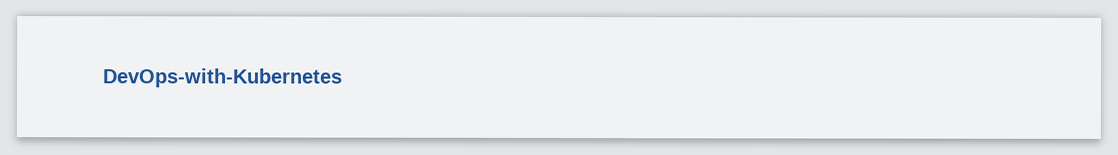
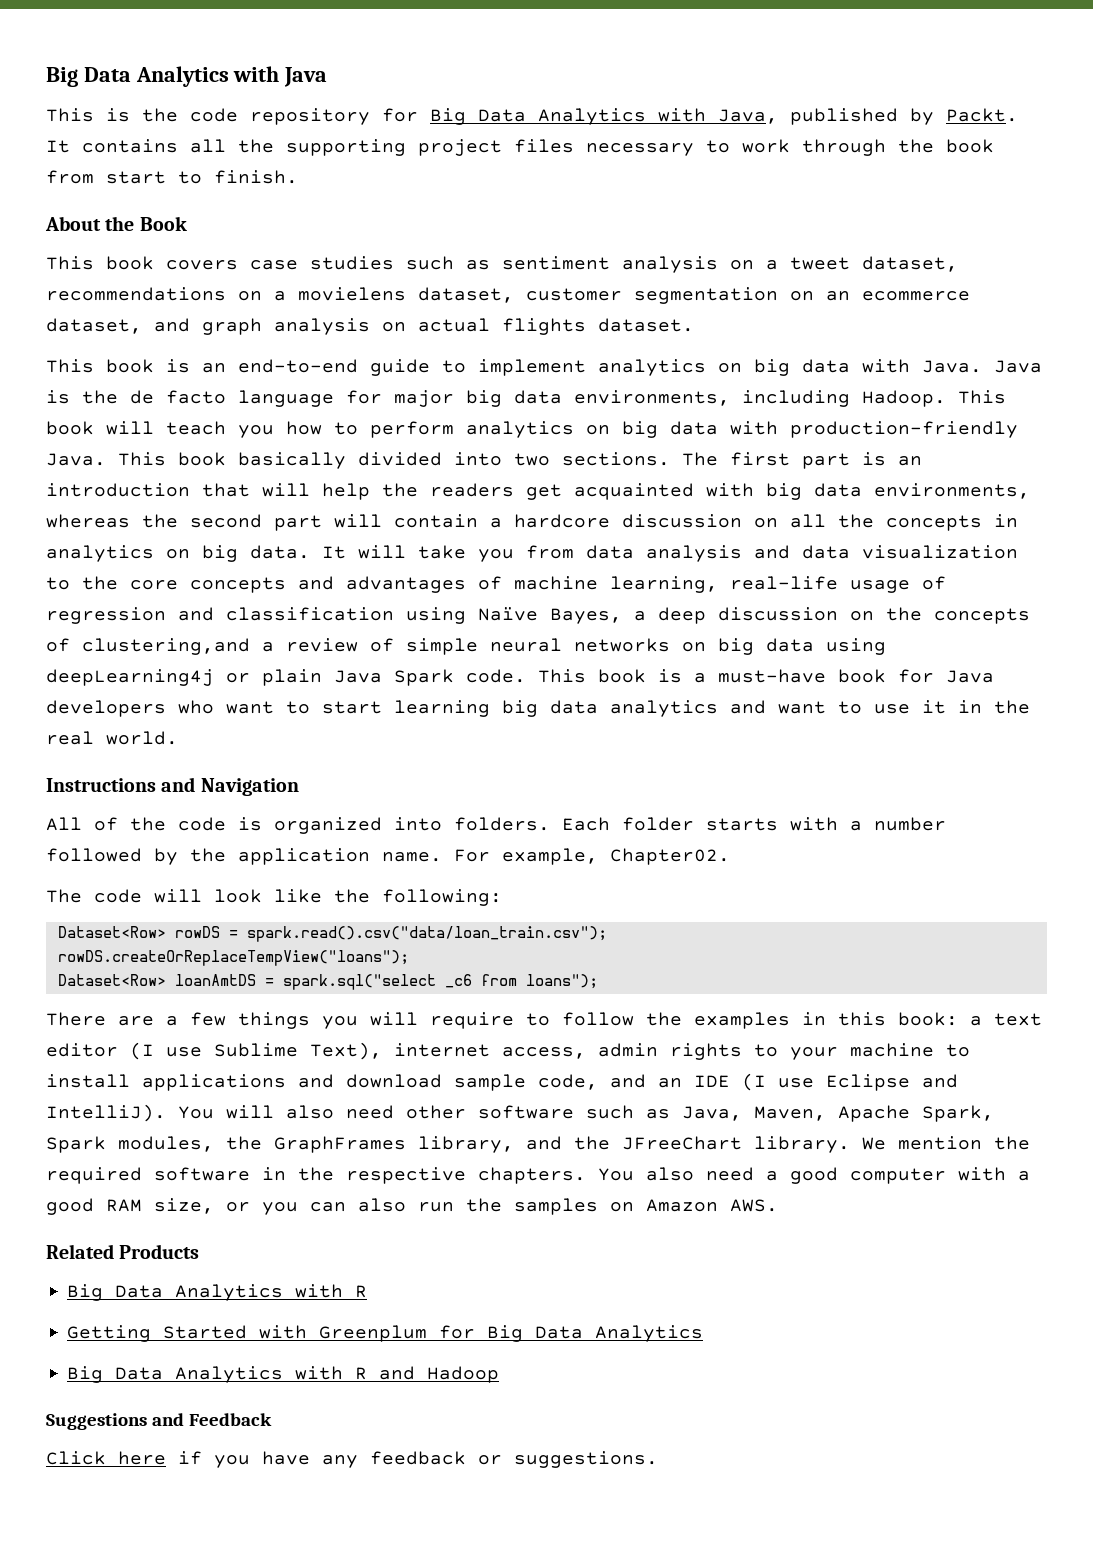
[102,68,343,88] DevOps-with-Kubernetes -> [46,66,328,87] [46,108,1018,125] [46,139,994,156] [46,170,298,184] [45,216,187,231] [46,256,958,273] [46,287,970,304] [46,318,694,335] [46,359,1042,376] [46,390,1006,407] [46,421,1018,438] [46,452,922,469] [46,483,1030,500] [46,514,1018,531] [46,545,1018,562] [46,576,946,593] [46,607,1030,624] [46,638,886,655] [46,669,994,686] [46,700,1030,717] [46,731,178,745] [46,777,299,796] [46,817,946,834] [46,848,730,865] [46,889,502,906] [57,926,607,942] [57,950,409,966] [57,974,598,990] [46,1012,1042,1029] [46,1042,970,1060] [46,1073,958,1091] [46,1104,994,1122] [46,1136,1030,1153] [46,1167,1030,1184] [46,1198,778,1215] [46,1244,200,1259] [67,1284,368,1301] [67,1325,704,1342] [67,1366,500,1383] [46,1413,272,1430] [46,1451,658,1468] Big Data Analytics with Java // This is the code repository for Big Data Analytics with Java, published by Packt. It contains all the supporting project files necessary to work through the book from start to finish. // About the Book // This book covers case studies such as sentiment analysis on a tweet dataset, recommendations on a movielens dataset, customer segmentation on an ecommerce dataset, and graph analysis on actual flights dataset. // This book is an end-to-end guide to implement analytics on big data with Java. Java is the de facto language for major big data environments, including Hadoop. This book will teach you how to perform analytics on big data with production-friendly Java. This book basically divided into two sections. The first part is an introduction that will help the readers get acquainted with big data environments, whereas the second part will contain a hardcore discussion on all the concepts in analytics on big data. It will take you from data analysis and data visualization to the core concepts and advantages of machine learning, real-life usage of regression and classification using Naïve Bayes, a deep discussion on the concepts of clustering,and a review of simple neural networks on big data using deepLearning4j or plain Java Spark code. This book is a must-have book for Java developers who want to start learning big data analytics and want to use it in the real world. // Instructions and Navigation // All of the code is organized into folders. Each folder starts with a number followed by the application name. For example, Chapter02. // The code will look like the following: // Dataset<Row> rowDS = spark.read().csv("data/loan_train.csv"); // rowDS.createOrReplaceTempView("loans"); // Dataset<Row> loanAmtDS = spark.sql("select _c6 from loans"); // There are a few things you will require to follow the examples in this book: a text editor (I use Sublime Text), internet access, admin rights to your machine to install applications and download sample code, and an IDE (I use Eclipse and IntelliJ). You will also need other software such as Java, Maven, Apache Spark, Spark modules, the GraphFrames library, and the JFreeChart library. We mention the required software in the respective chapters. You also need a good computer with a good RAM size, or you can also run the samples on Amazon AWS. // Related Products // Big Data Analytics with R // Getting Started with Greenplum for Big Data Analytics // Big Data Analytics with R and Hadoop // Suggestions and Feedback // Click here if you have any feedback or suggestions.

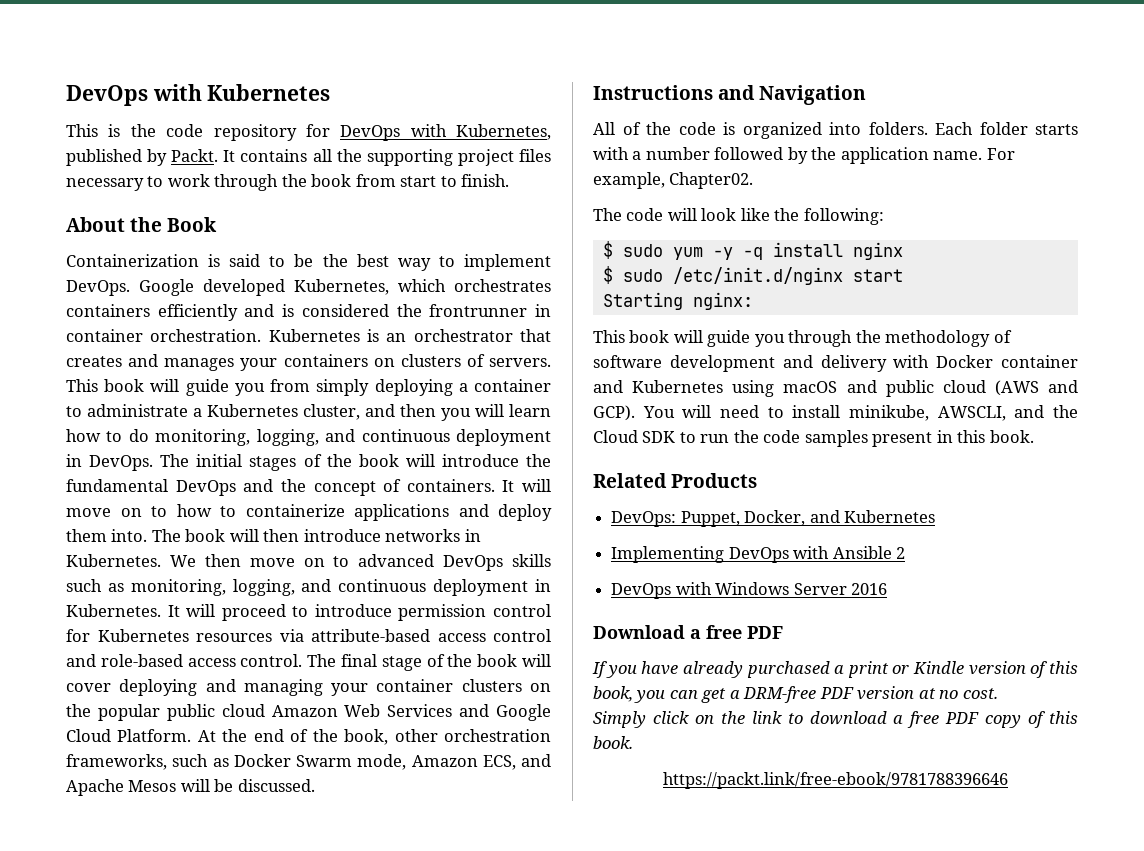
[46,66,328,87] Big Data Analytics with Java -> [66,84,331,106] DevOps with Kubernetes
[430,108,778,125] Big Data Analytics with Java, -> [340,124,551,141] DevOps with Kubernetes,
[46,256,958,273] [46,287,970,304] [46,318,694,335] [46,359,1042,376] [46,390,1006,407] [46,421,1018,438] [46,452,922,469] [46,483,1030,500] [46,514,1018,531] [46,545,1018,562] [46,576,946,593] [46,607,1030,624] [46,638,886,655] [46,669,994,686] [46,700,1030,717] [46,731,178,745] This book covers case studies such as sentiment analysis on a tweet dataset, recommendations on a movielens dataset, customer segmentation on an ecommerce dataset, and graph analysis on actual flights dataset. // This book is an end-to-end guide to implement analytics on big data with Java. Java is the de facto language for major big data environments, including Hadoop. This book will teach you how to perform analytics on big data with production-friendly Java. This book basically divided into two sections. The first part is an introduction that will help the readers get acquainted with big data environments, whereas the second part will contain a hardcore discussion on all the concepts in analytics on big data. It will take you from data analysis and data visualization to the core concepts and advantages of machine learning, real-life usage of regression and classification using Naïve Bayes, a deep discussion on the concepts of clustering,and a review of simple neural networks on big data using deepLearning4j or plain Java Spark code. This book is a must-have book for Java developers who want to start learning big data analytics and want to use it in the real world. -> [66,254,551,271] [66,279,551,296] [66,304,551,321] [66,329,551,342] [66,354,551,371] [66,379,551,396] [66,404,551,421] [66,429,551,446] [66,454,552,471] [66,479,551,496] [66,504,552,521] [66,529,481,542] [66,554,551,571] [66,579,551,596] [66,604,551,621] [66,629,551,642] [66,654,552,671] [66,679,551,696] [66,704,551,721] [66,729,552,745] [66,754,551,770] [66,779,315,796] Containerization is said to be the best way to implement DevOps. Google developed Kubernetes, which orchestrates containers efficiently and is considered the frontrunner in container orchestration. Kubernetes is an orchestrator that creates and manages your containers on clusters of servers. This book will guide you from simply deploying a container to administrate a Kubernetes cluster, and then you will learn how to do monitoring, logging, and continuous deployment in DevOps. The initial stages of the book will introduce the fundamental DevOps and the concept of containers. It will move on to how to containerize applications and deploy them into. The book will then introduce networks in Kubernetes. We then move on to advanced DevOps skills such as monitoring, logging, and continuous deployment in Kubernetes. It will proceed to introduce permission control for Kubernetes resources via attribute-based access control and role-based access control. The final stage of the book will cover deploying and managing your container clusters on the popular public cloud Amazon Web Services and Google Cloud Platform. At the end of the book, other orchestration frameworks, such as Docker Swarm mode, Amazon ECS, and Apache Mesos will be discussed.
[57,926,607,942] [57,950,409,966] [57,974,598,990] [46,1012,1042,1029] [46,1042,970,1060] [46,1073,958,1091] [46,1104,994,1122] [46,1136,1030,1153] [46,1167,1030,1184] [46,1198,778,1215] [46,1244,200,1259] [67,1284,368,1301] [67,1325,704,1342] [67,1366,500,1383] [46,1413,272,1430] [46,1451,658,1468] Dataset<Row> rowDS = spark.read().csv("data/loan_train.csv"); // rowDS.createOrReplaceTempView("loans"); // Dataset<Row> loanAmtDS = spark.sql("select _c6 from loans"); // There are a few things you will require to follow the examples in this book: a text editor (I use Sublime Text), internet access, admin rights to your machine to install applications and download sample code, and an IDE (I use Eclipse and IntelliJ). You will also need other software such as Java, Maven, Apache Spark, Spark modules, the GraphFrames library, and the JFreeChart library. We mention the required software in the respective chapters. You also need a good computer with a good RAM size, or you can also run the samples on Amazon AWS. // Related Products // Big Data Analytics with R // Getting Started with Greenplum for Big Data Analytics // Big Data Analytics with R and Hadoop // Suggestions and Feedback // Click here if you have any feedback or suggestions. -> [602,241,903,260] [602,266,903,285] [602,292,753,310] [593,330,1012,347] [593,355,1078,372] [593,380,1078,397] [593,405,1078,421] [593,430,1034,447] [593,473,758,488] [611,510,935,527] [611,546,905,563] [611,582,887,599] [593,625,783,639] [592,661,1078,678] [593,686,998,703] [593,711,1078,728] [593,736,633,749] [663,772,1008,789] $ sudo yum -y -q install nginx // $ sudo /etc/init.d/nginx start // Starting nginx: // This book will guide you through the methodology of software development and delivery with Docker container and Kubernetes using macOS and public cloud (AWS and GCP). You will need to install minikube, AWSCLI, and the Cloud SDK to run the code samples present in this book. // Related Products // DevOps: Puppet, Docker, and Kubernetes // Implementing DevOps with Ansible 2 // DevOps with Windows Server 2016 // Download a free PDF // If you have already purchased a print or Kindle version of this book, you can get a DRM-free PDF version at no cost. // Simply click on the link to download a free PDF copy of this book. // https://packt.link/free-ebook/9781788396646

